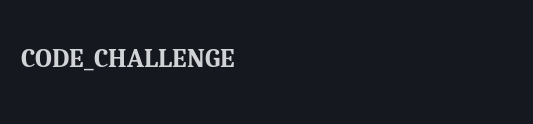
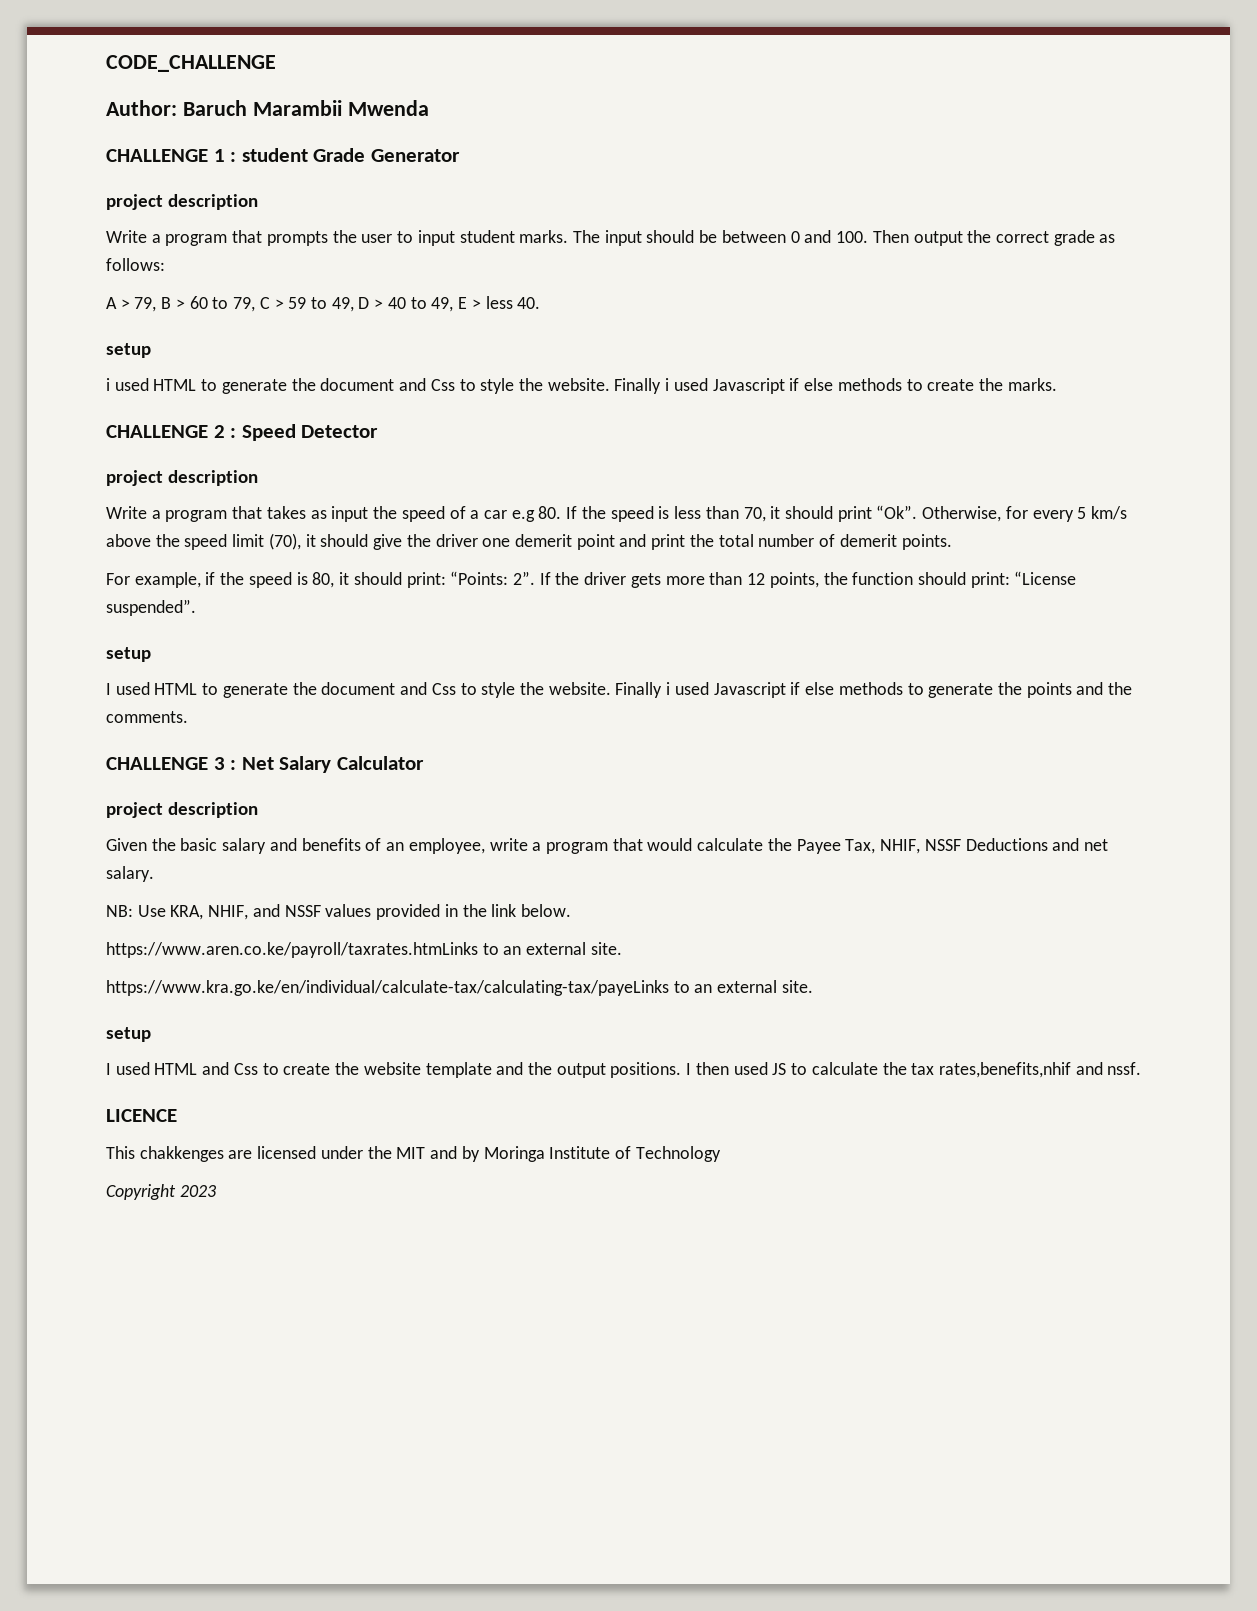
(235, 60) none -> [106,100,429,116] [106,148,460,162] [106,194,259,210] [106,230,1116,246] [106,258,165,271] [106,296,541,312] [106,343,151,358] [106,378,1057,394] [106,424,379,441] [106,470,259,486] [106,505,1128,522] [106,533,952,550] [106,571,1077,588] [106,599,196,616] [106,647,151,662] [106,682,1133,698] [106,711,188,723] [106,756,424,773] [106,802,259,818] [106,838,1108,854] [106,866,154,882] [106,904,571,920] [106,942,622,958] [106,980,813,996] [106,1027,151,1042] [106,1062,1142,1078] [106,1109,177,1122] [106,1146,721,1162] [106,1184,216,1200] // Author: Baruch Marambii Mwenda // CHALLENGE 1 : student Grade Generator // project description // Write a program that prompts the user to input student marks. The input should be between 0 and 100. Then output the correct grade as follows: // A > 79, B > 60 to 79, C > 59 to 49, D > 40 to 49, E > less 40. // setup // i used HTML to generate the document and Css to style the website. Finally i used Javascript if else methods to create the marks. // CHALLENGE 2 : Speed Detector // project description // Write a program that takes as input the speed of a car e.g 80. If the speed is less than 70, it should print “Ok”. Otherwise, for every 5 km/s above the speed limit (70), it should give the driver one demerit point and print the total number of demerit points. // For example, if the speed is 80, it should print: “Points: 2”. If the driver gets more than 12 points, the function should print: “License suspended”. // setup // I used HTML to generate the document and Css to style the website. Finally i used Javascript if else methods to generate the points and the comments. // CHALLENGE 3 : Net Salary Calculator // project description // Given the basic salary and benefits of an employee, write a program that would calculate the Payee Tax, NHIF, NSSF Deductions and net salary. // NB: Use KRA, NHIF, and NSSF values provided in the link below. // https://www.aren.co.ke/payroll/taxrates.htmLinks to an external site. // https://www.kra.go.ke/en/individual/calculate-tax/calculating-tax/payeLinks to an external site. // setup // I used HTML and Css to create the website template and the output positions. I then used JS to calculate the tax rates,benefits,nhif and nssf. // LICENCE // This chakkenges are licensed under the MIT and by Moringa Institute of Technology // Copyright 2023

